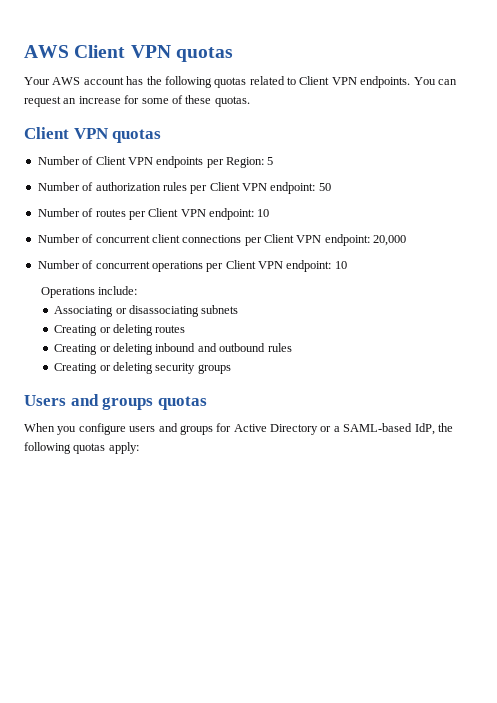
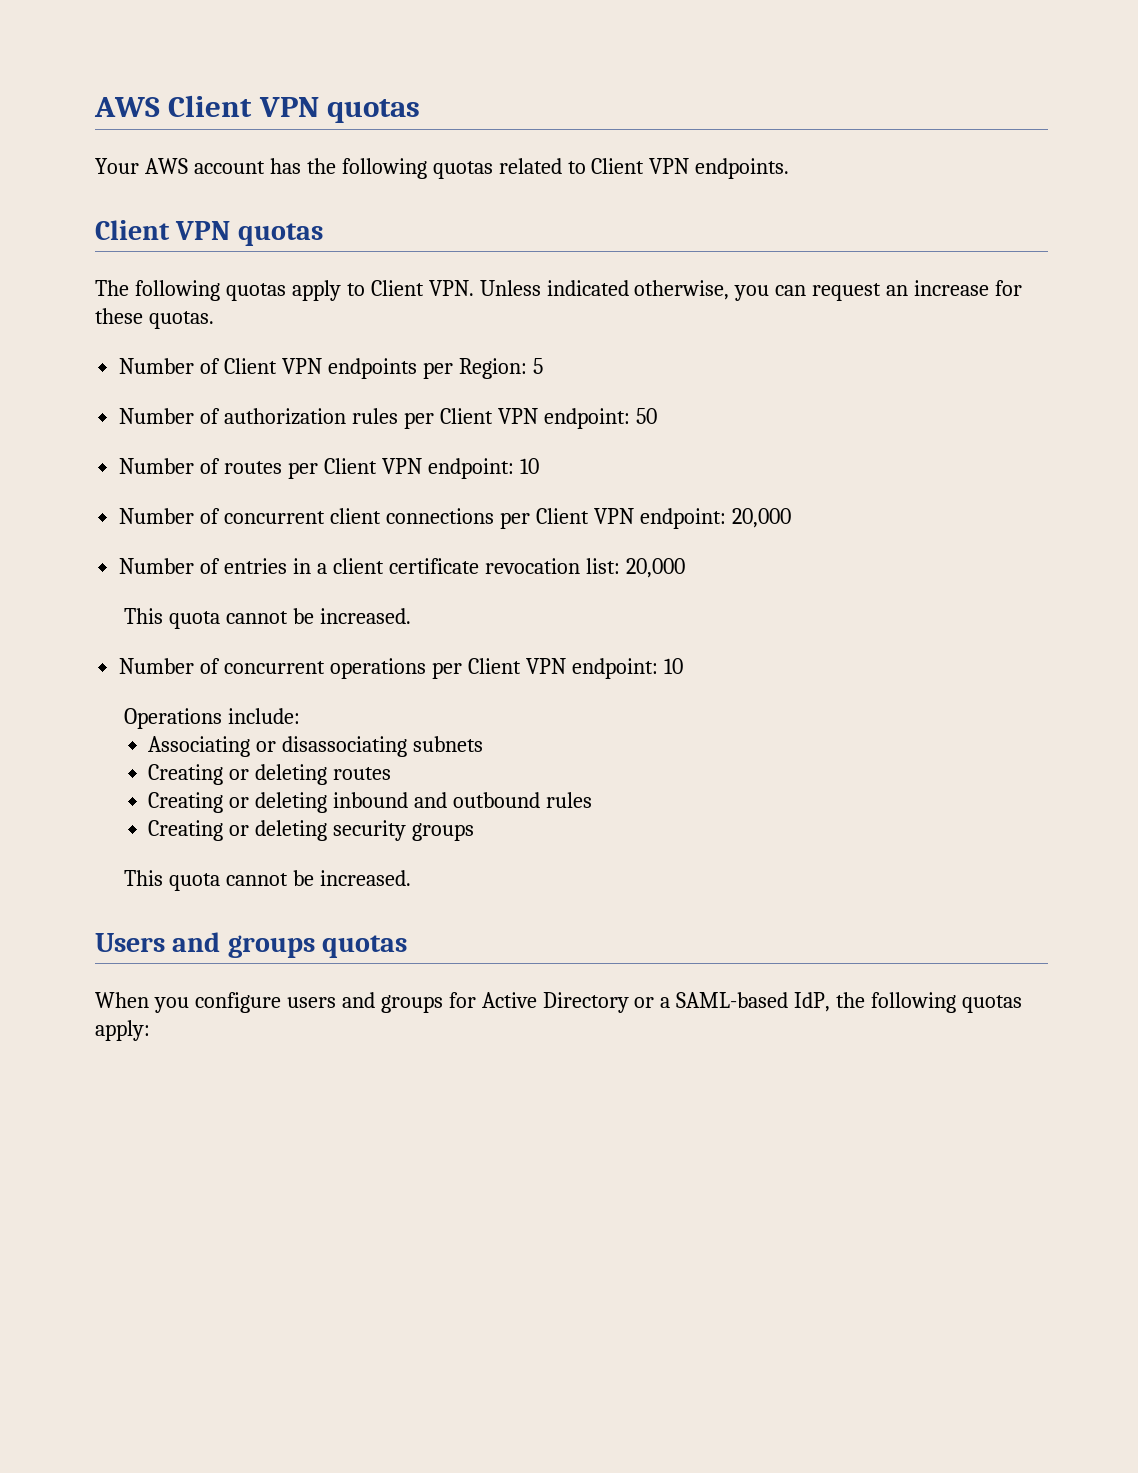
[413,77,436,85] You -> [95,220,323,246] [95,280,770,301] // Client VPN quotas // The following quotas apply to Client VPN. Unless indicated otherwise, you
[141,95,183,104] some of -> (1023, 288) none
[24,127,162,143] // Client VPN quotas -> (214, 320) none
(407, 240) none -> [119,558,685,578] [124,608,412,629] // Number of entries in a client certificate revocation list: 20,000 // This quota cannot be increased.
(231, 369) none -> [124,870,412,891] // This quota cannot be increased.

